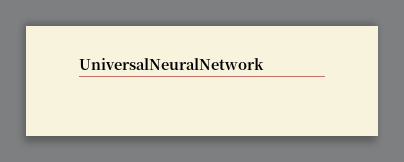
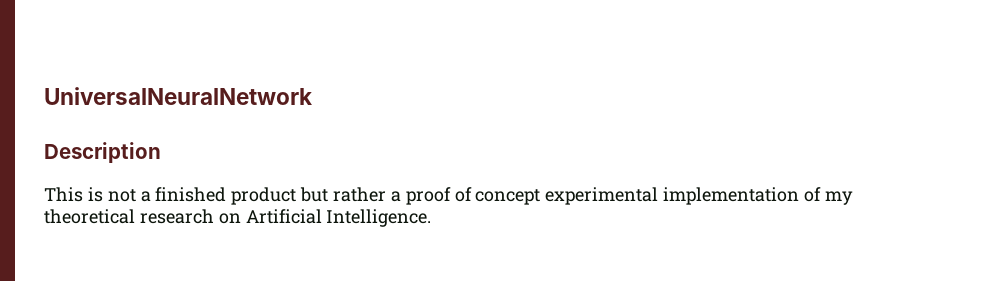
(264, 64) none -> [44,142,161,163] [44,187,853,205] [44,209,432,227] // Description // This is not a finished product but rather a proof of concept experimental implementation of my theoretical research on Artificial Intelligence.

